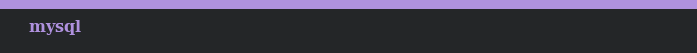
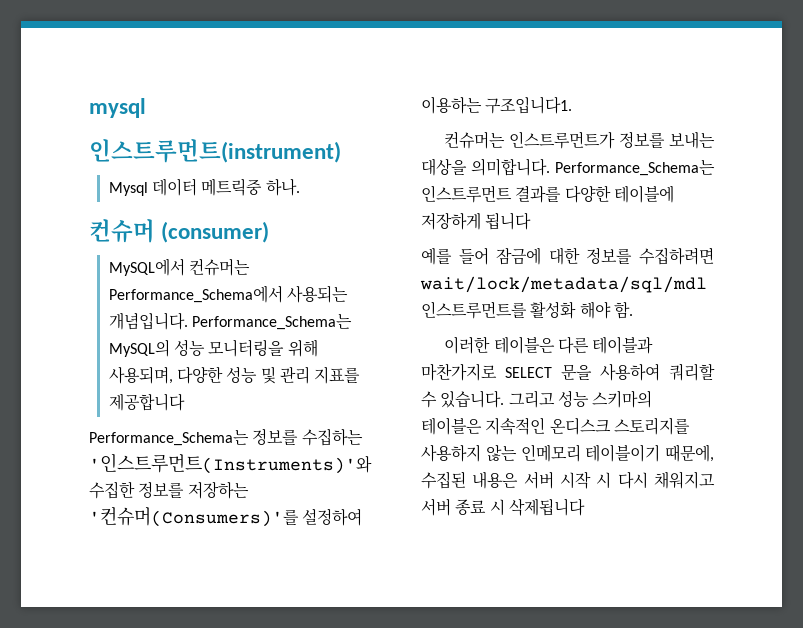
(81, 27) none -> [89,139,341,163] [108,178,300,196] [89,219,270,243] [108,258,251,276] [108,285,349,303] [108,312,353,330] [108,339,318,357] [108,366,361,384] [108,393,185,411] [89,428,363,446] [89,453,372,474] [89,481,249,499] [89,506,363,527] [421,96,573,114] [444,131,715,149] [421,158,715,176] [421,185,674,203] [421,212,532,230] [421,247,714,265] [420,276,707,293] [421,301,633,319] [444,336,654,354] [421,363,715,381] [421,390,653,408] [421,417,690,435] [421,444,714,462] [421,471,715,489] [421,498,585,516] // 인스트루먼트(instrument) // Mysql 데이터 메트릭중 하나. // 컨슈머 (consumer) // MySQL에서 컨슈머는 Performance_Schema에서 사용되는 개념입니다. Performance_Schema는 MySQL의 성능 모니터링을 위해 사용되며, 다양한 성능 및 관리 지표를 제공합니다 // Performance_Schema는 정보를 수집하는 '인스트루먼트(Instruments)'와 수집한 정보를 저장하는 '컨슈머(Consumers)'를 설정하여 이용하는 구조입니다1. // 컨슈머는 인스트루먼트가 정보를 보내는 대상을 의미합니다. Performance_Schema는 인스트루먼트 결과를 다양한 테이블에 저장하게 됩니다 // 예를 들어 잠금에 대한 정보를 수집하려면 wait/lock/metadata/sql/mdl 인스트루먼트를 활성화 해야 함. // 이러한 테이블은 다른 테이블과 마찬가지로 SELECT 문을 사용하여 쿼리할 수 있습니다. 그리고 성능 스키마의 테이블은 지속적인 온디스크 스토리지를 사용하지 않는 인메모리 테이블이기 때문에, 수집된 내용은 서버 시작 시 다시 채워지고 서버 종료 시 삭제됩니다

